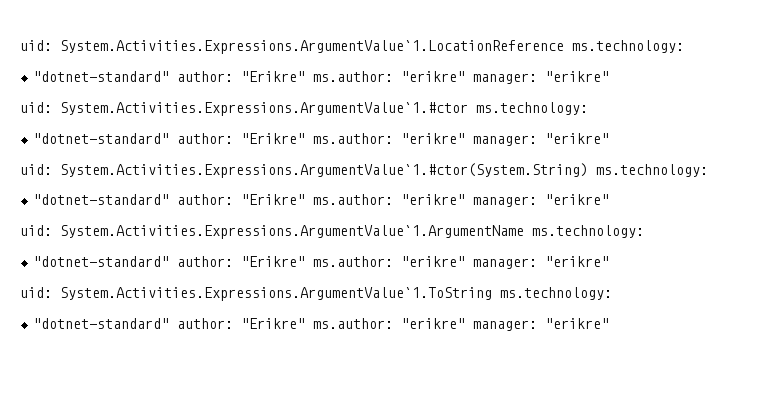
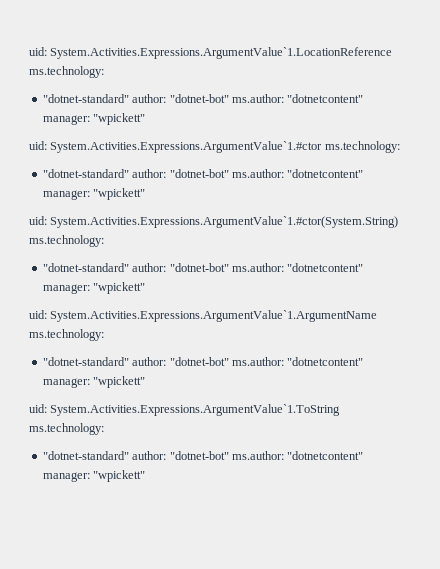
[241,71,610,84] "Erikre" ms.author: "erikre" manager: "erikre" -> [169,94,364,103] [42,113,146,125] "dotnet-bot" ms.author: "dotnetcontent" manager: "wpickett"
[241,133,610,146] "Erikre" ms.author: "erikre" manager: "erikre" -> [169,169,364,178] [42,188,146,200] "dotnet-bot" ms.author: "dotnetcontent" manager: "wpickett"
[241,194,610,207] "Erikre" ms.author: "erikre" manager: "erikre" -> [169,263,364,272] [42,282,146,294] "dotnet-bot" ms.author: "dotnetcontent" manager: "wpickett"
[241,256,610,269] "Erikre" ms.author: "erikre" manager: "erikre" -> [169,357,364,366] [42,376,146,388] "dotnet-bot" ms.author: "dotnetcontent" manager: "wpickett"
[241,318,610,331] "Erikre" ms.author: "erikre" manager: "erikre" -> [169,451,364,460] [42,470,146,482] "dotnet-bot" ms.author: "dotnetcontent" manager: "wpickett"

